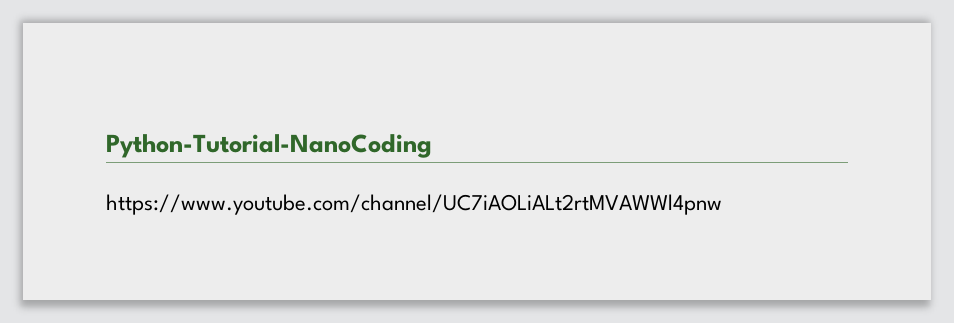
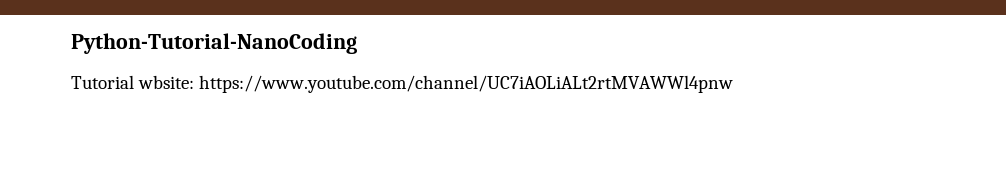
(432, 146) none -> [71,75,195,89] Tutorial wbsite:

